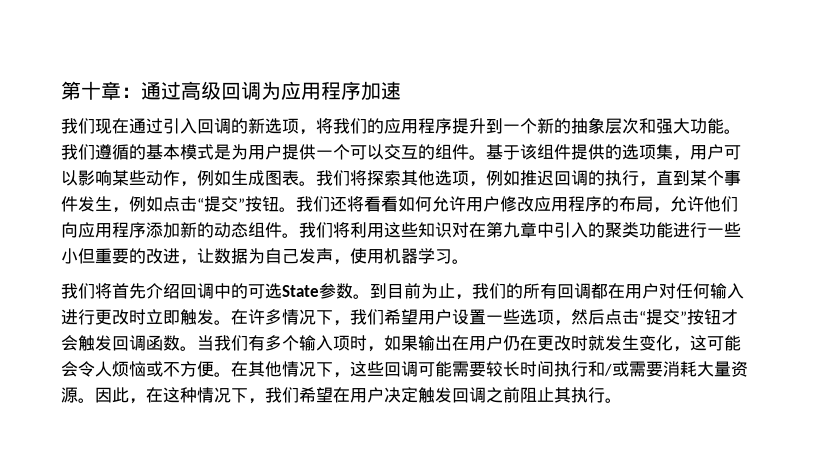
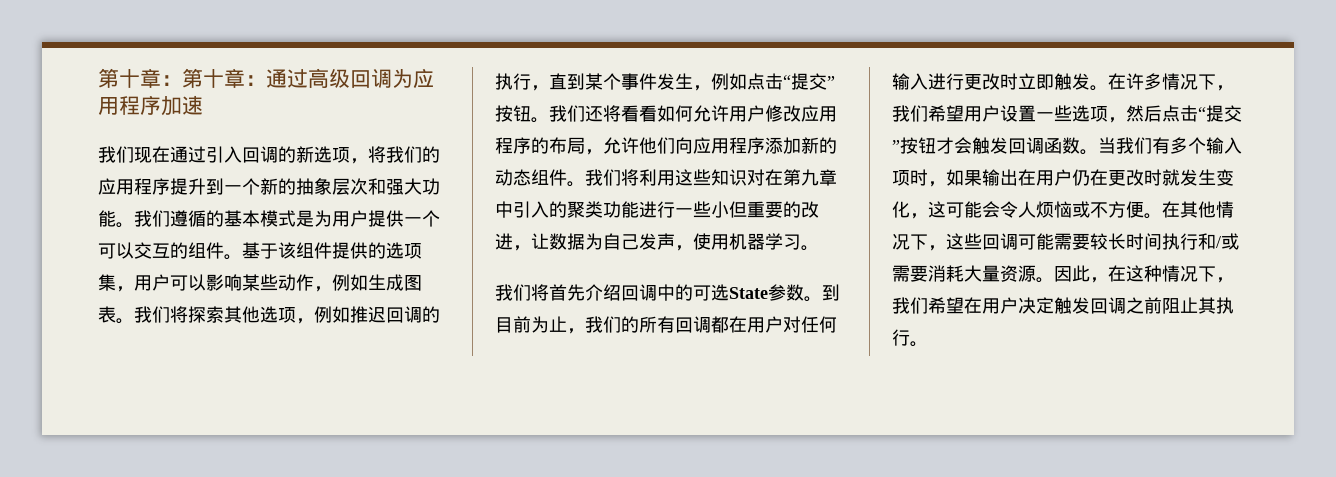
[61,81,141,100] 第十章： -> [98,68,266,88] 第十章：第十章：

